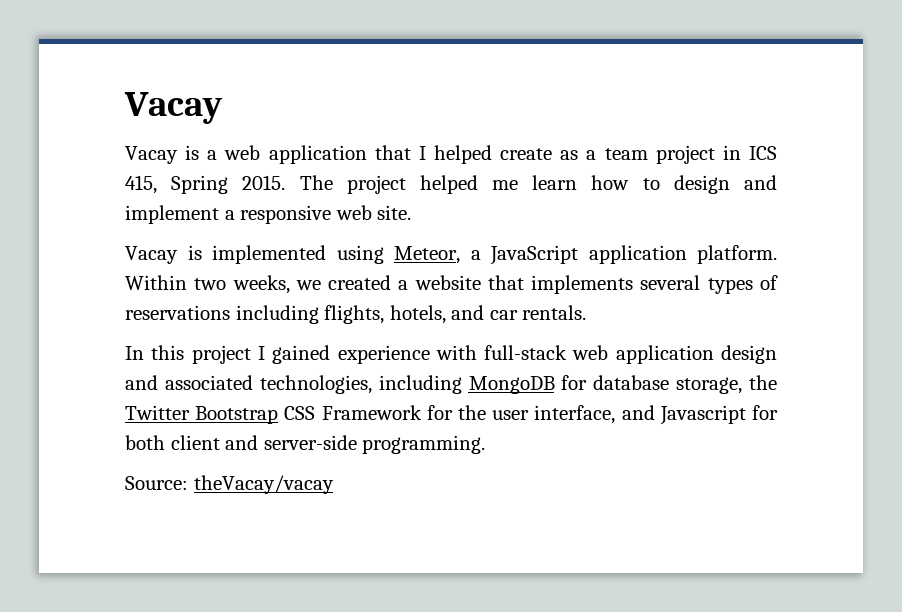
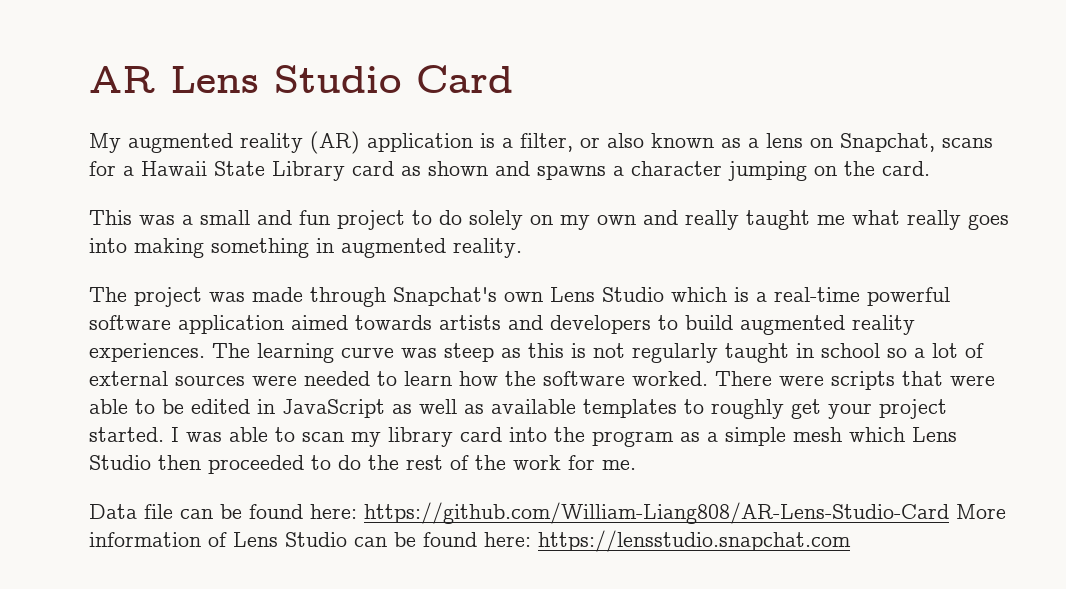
[124,92,223,124] [125,145,777,164] [125,175,777,194] [125,205,412,224] [125,245,777,265] [125,275,778,294] [125,305,587,324] [125,345,777,364] [125,375,777,394] [125,405,778,425] [125,435,486,454] [125,475,334,494] Vacay // Vacay is a web application that I helped create as a team project in ICS 415, Spring 2015. The project helped me learn how to design and implement a responsive web site. // Vacay is implemented using Meteor, a JavaScript application platform. Within two weeks, we created a website that implements several types of reservations including flights, hotels, and car rentals. // In this project I gained experience with full-stack web application design and associated technologies, including MongoDB for database storage, the Twitter Bootstrap CSS Framework for the user interface, and Javascript for both client and server-side programming. // Source: theVacay/vacay -> [89,65,513,93] [89,131,993,154] [89,161,930,181] [89,210,1009,230] [89,238,522,258] [89,287,950,307] [89,315,915,335] [89,343,984,363] [89,371,995,390] [89,399,947,419] [89,427,957,447] [89,455,636,474] [89,502,1006,524] [89,530,851,552] AR Lens Studio Card // My augmented reality (AR) application is a filter, or also known as a lens on Snapchat, scans for a Hawaii State Library card as shown and spawns a character jumping on the card. // This was a small and fun project to do solely on my own and really taught me what really goes into making something in augmented reality. // The project was made through Snapchat's own Lens Studio which is a real-time powerful software application aimed towards artists and developers to build augmented reality experiences. The learning curve was steep as this is not regularly taught in school so a lot of external sources were needed to learn how the software worked. There were scripts that were able to be edited in JavaScript as well as available templates to roughly get your project started. I was able to scan my library card into the program as a simple mesh which Lens Studio then proceeded to do the rest of the work for me. // Data file can be found here: https://github.com/William-Liang808/AR-Lens-Studio-Card More information of Lens Studio can be found here: https://lensstudio.snapchat.com

